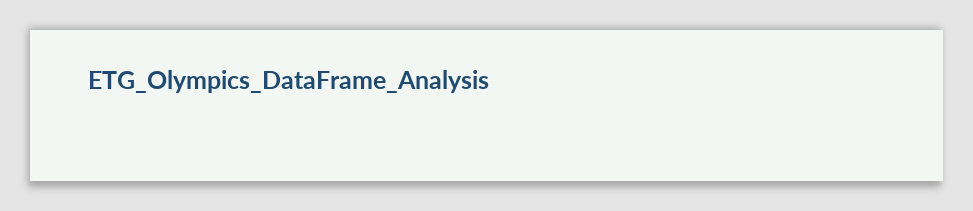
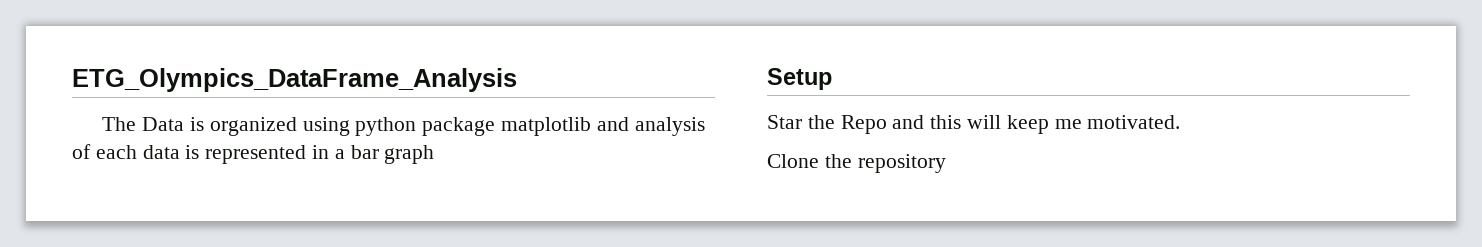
(489, 81) none -> [102,117,705,136] [72,144,435,164] [767,68,832,90] [767,115,1181,134] [767,154,946,173] // The Data is organized using python package matplotlib and analysis of each data is represented in a bar graph // Setup // Star the Repo and this will keep me motivated. // Clone the repository

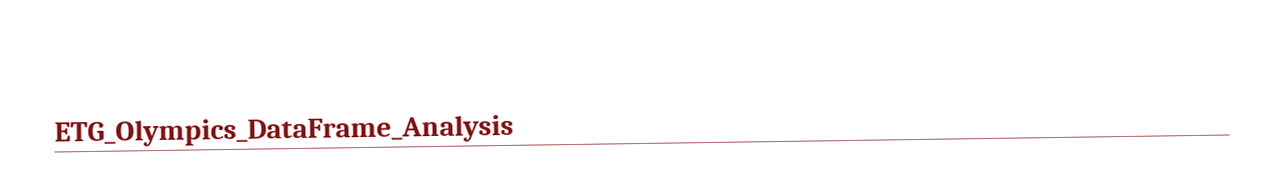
[102,117,705,136] [72,144,435,164] [767,68,832,90] [767,115,1181,134] [767,154,946,173] // The Data is organized using python package matplotlib and analysis of each data is represented in a bar graph // Setup // Star the Repo and this will keep me motivated. // Clone the repository -> (514, 131) none

